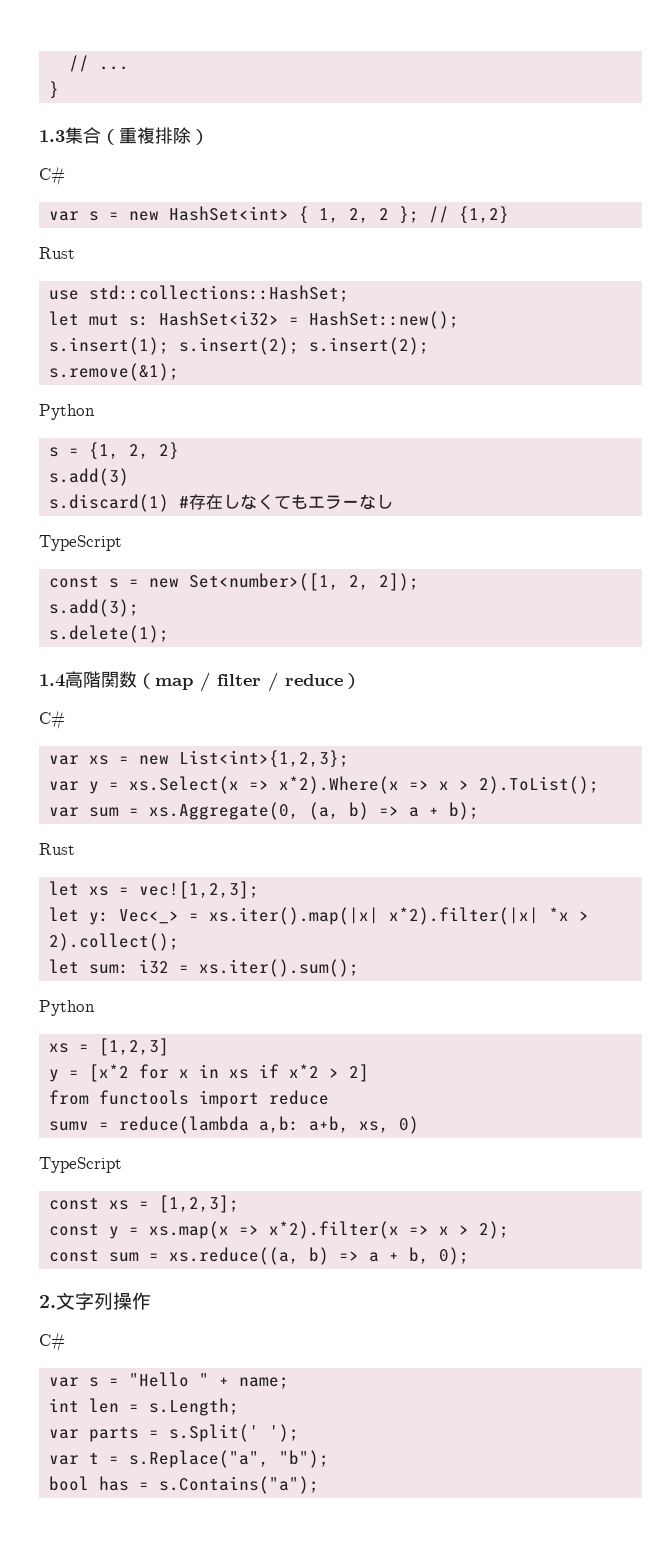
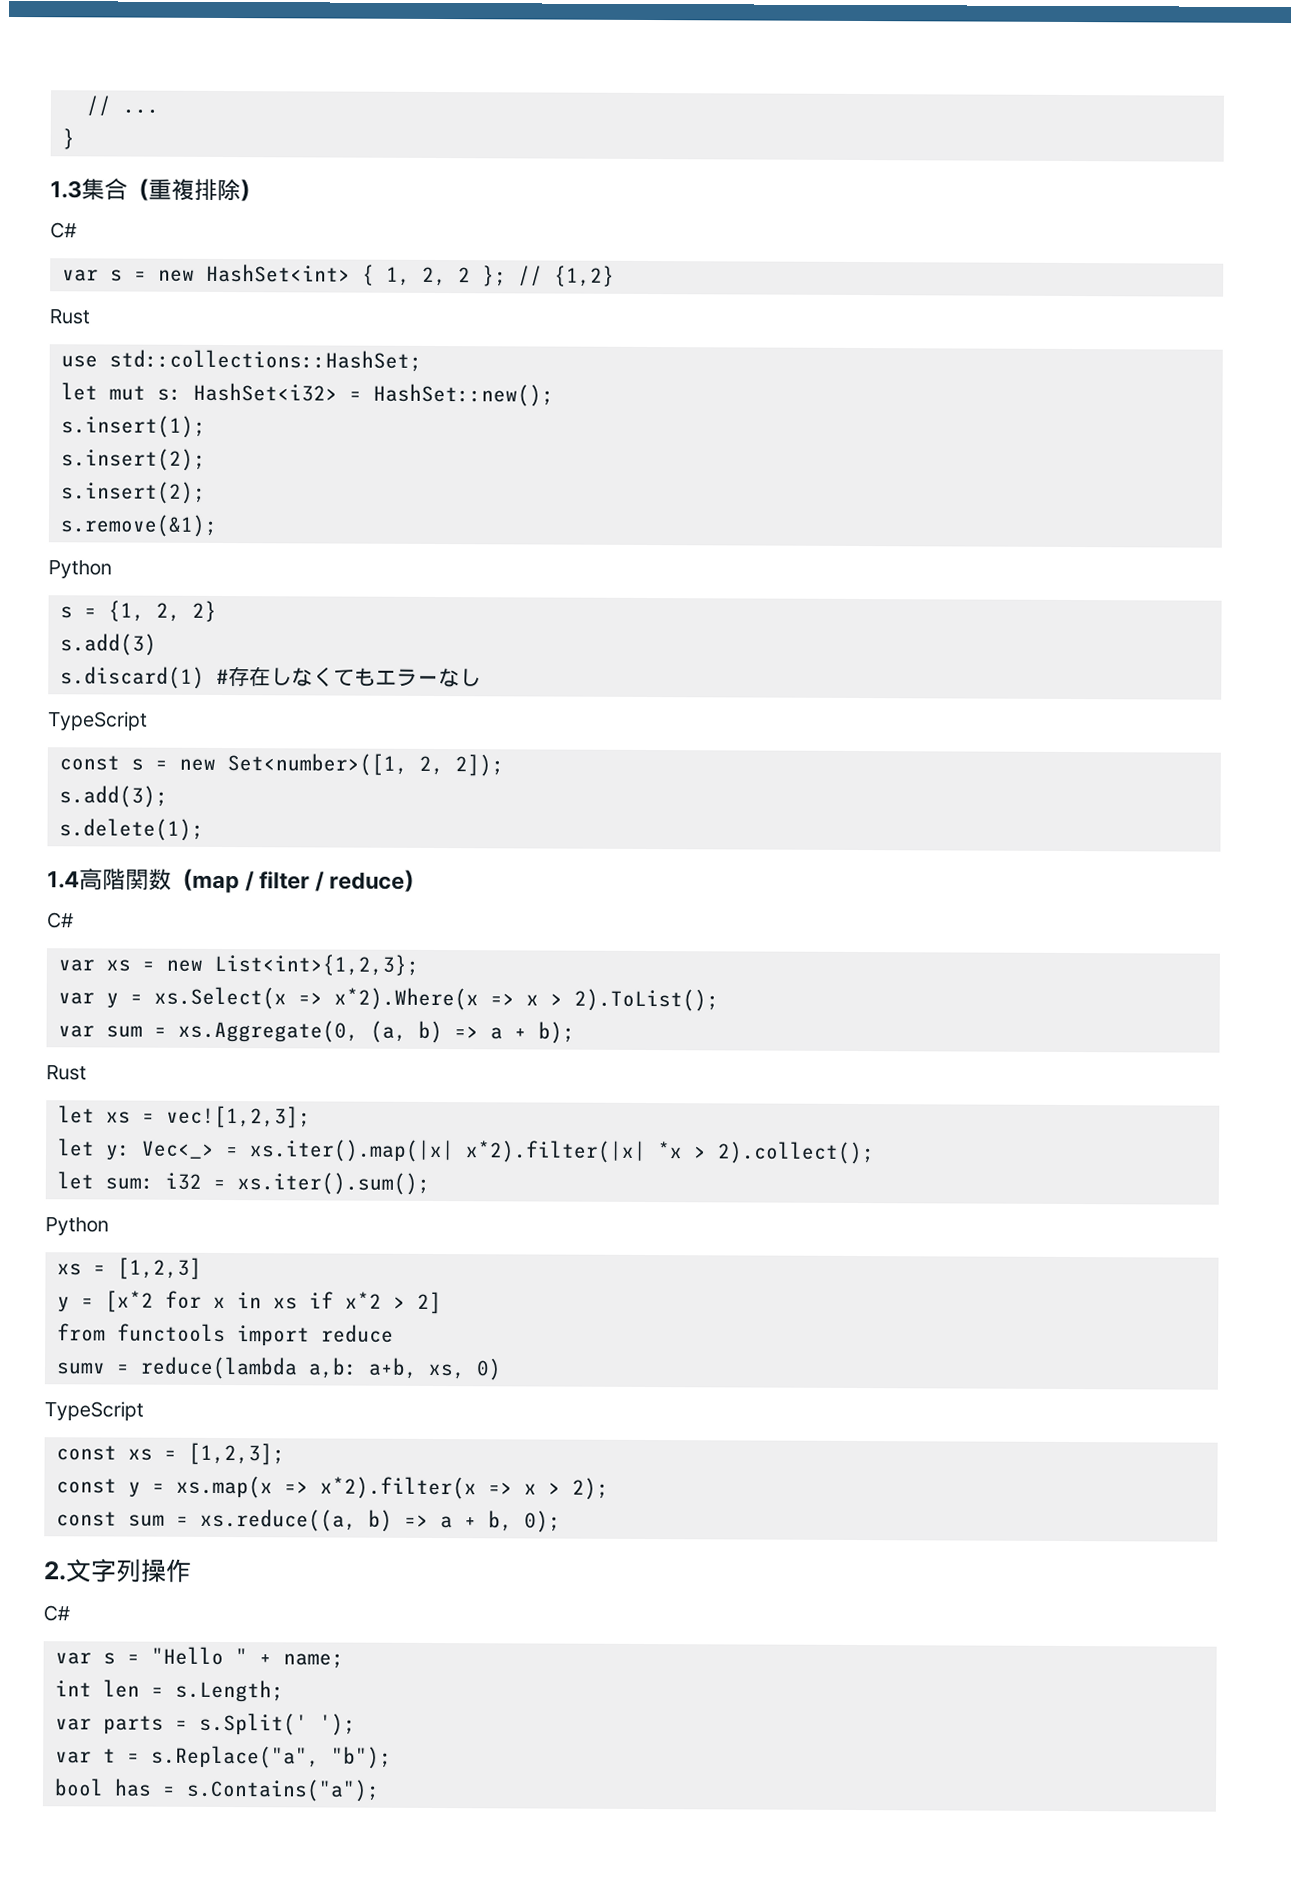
[179,337,300,355] s.insert(2); -> [61,448,206,471] // s.insert(2); //

